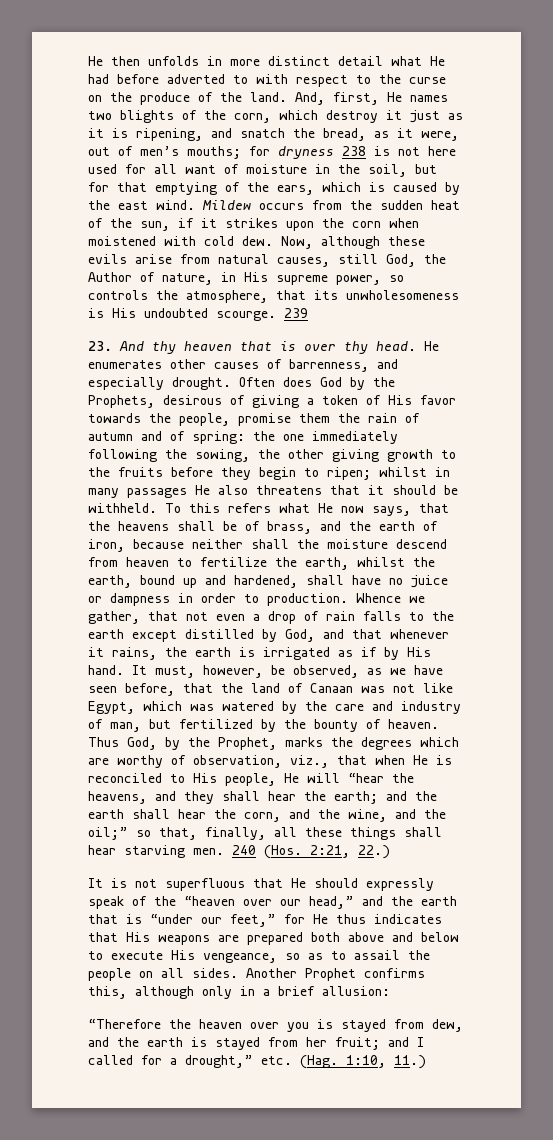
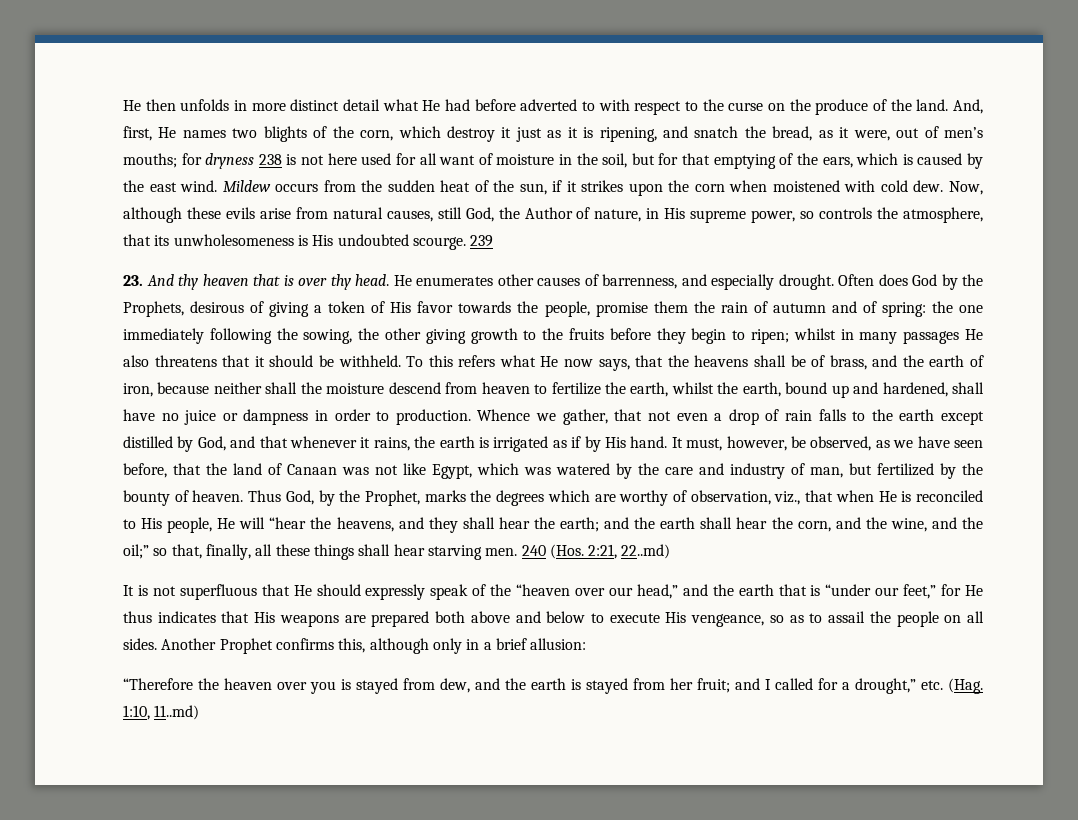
[358,845,390,859] 22.) -> [621,544,671,559] 22..md)
[394,1055,426,1069] 11.) -> [154,705,200,720] 11..md)

